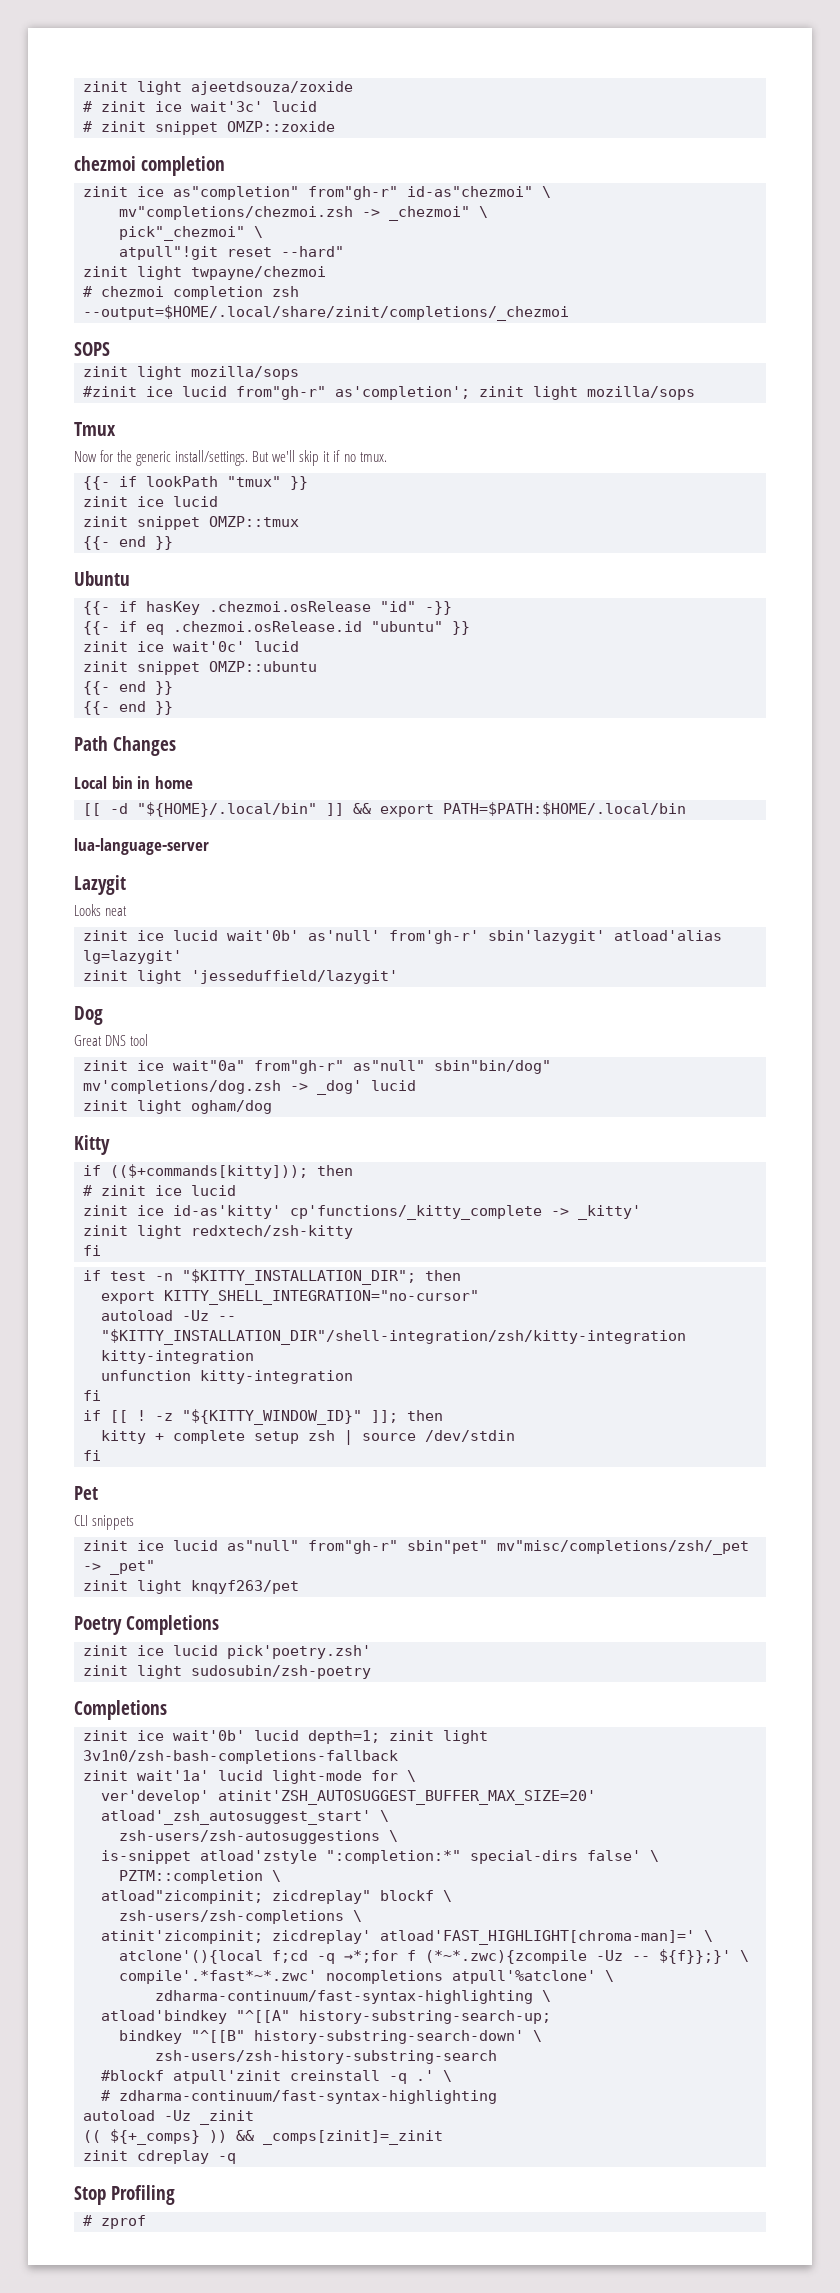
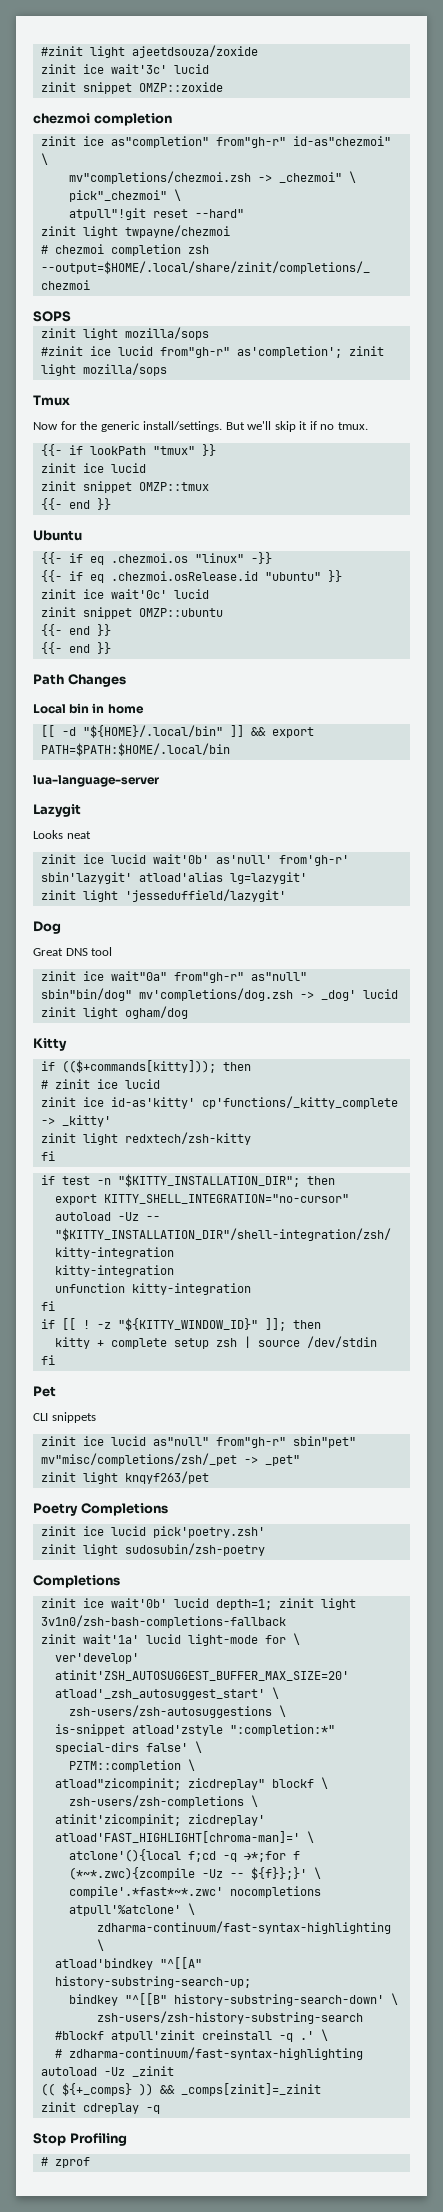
[83,81,128,92] zinit -> [40,46,83,56] #zinit
[83,101,92,112] # -> (258, 51) none
[83,121,92,132] # -> (209, 69) none
[146,601,416,615] hasKey .chezmoi.osRelease "id" -> [89,553,244,565] eq .chezmoi.os "linux"

